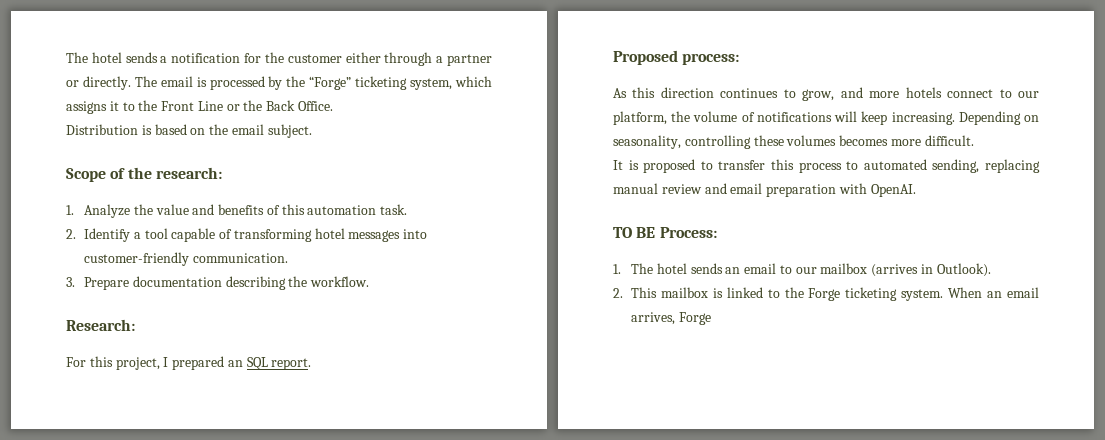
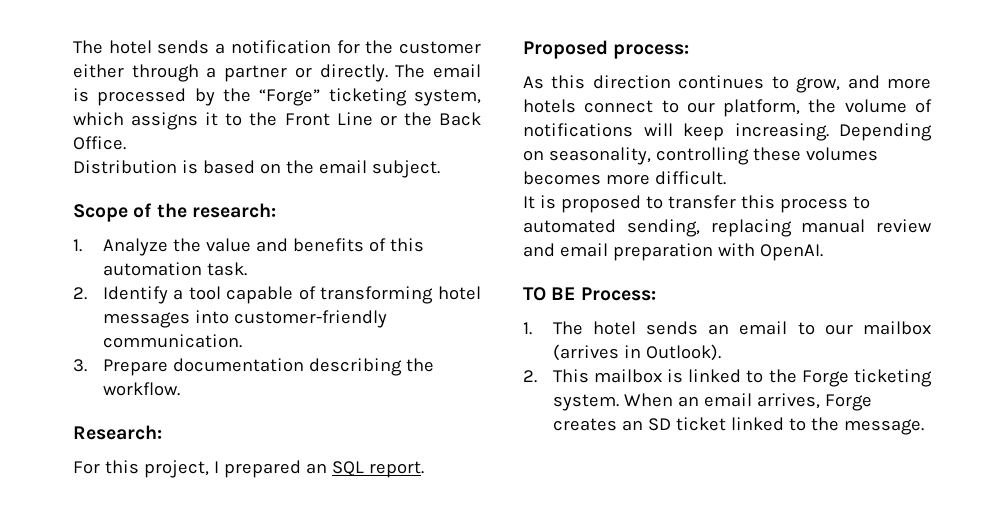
(711, 318) none -> [552,417,924,435] creates an SD ticket linked to the message.

